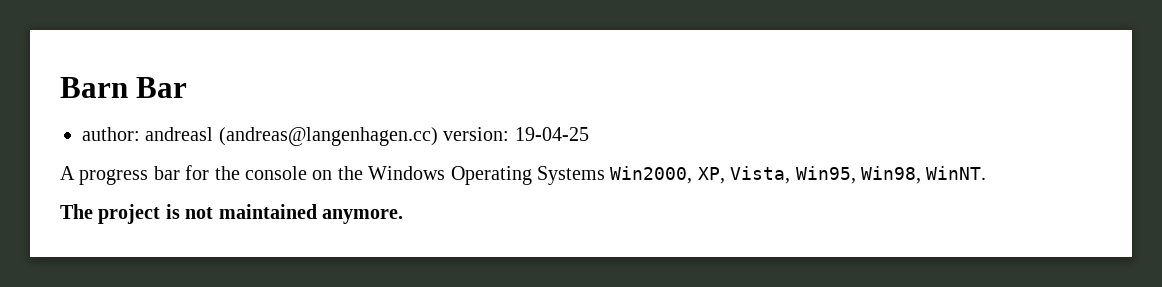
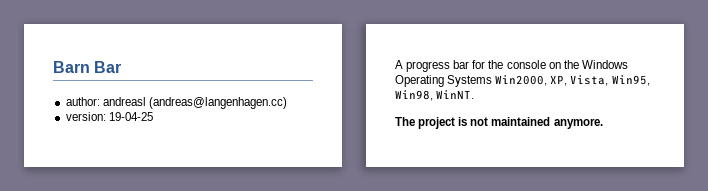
(438, 136) none -> (287, 103) //

